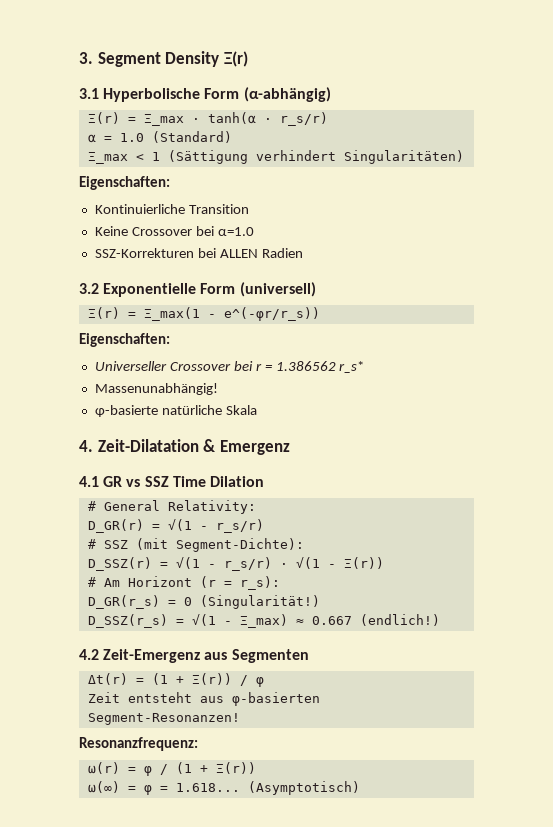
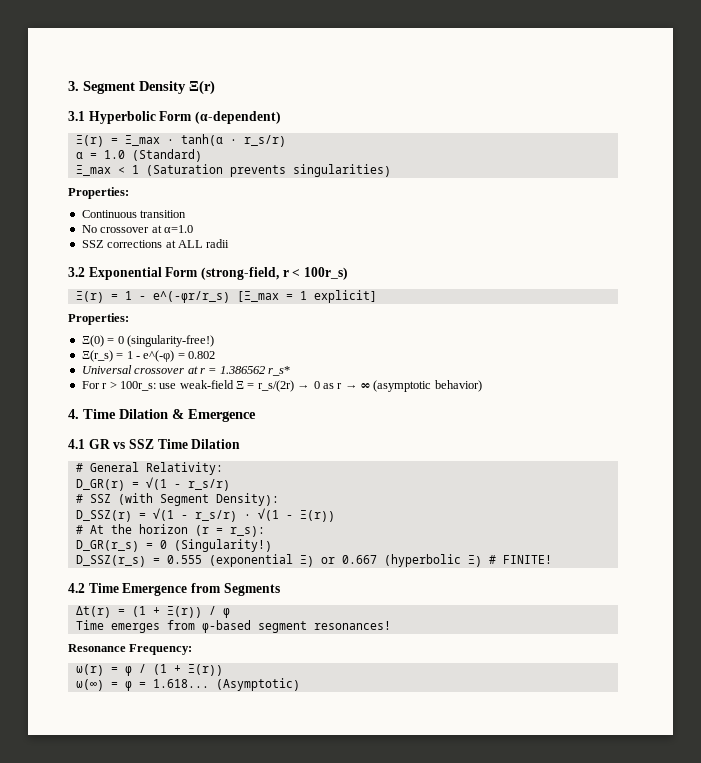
[103,87,331,102] Hyperbolische Form (α-abhängig) -> [88,111,281,124] Hyperbolic Form (α-dependent)
[167,150,464,164] [79,176,170,190] [94,204,249,214] [94,226,254,236] [94,248,303,258] [79,282,316,297] [87,307,320,321] [79,333,170,347] [94,361,365,373] [94,383,218,395] [94,405,257,417] [79,439,290,455] (Sättigung verhindert Singularitäten) // Eigenschaften: // Kontinuierliche Transition // Keine Crossover bei α=1.0 // SSZ-Korrekturen bei ALLEN Radien // 3.2 Exponentielle Form (universell) // Ξ(r) = Ξ_max(1 - e^(-φr/r_s)) // Eigenschaften: // Universeller Crossover bei r = 1.386562 r_s* // Massenunabhängig! // φ-basierte natürliche Skala // 4. Zeit-Dilatation & Emergenz -> [145,164,391,177] [68,187,129,199] [81,210,187,218] [81,225,193,233] [81,239,230,248] [68,267,348,280] [75,290,377,303] [68,313,129,325] [81,335,214,347] [81,350,215,362] [81,365,290,376] [81,380,482,392] [68,409,256,422] (Saturation prevents singularities) // Properties: // Continuous transition // No crossover at α=1.0 // SSZ corrections at ALL radii // 3.2 Exponential Form (strong-field, r < 100r_s) // Ξ(r) = 1 - e^(-φr/r_s) [Ξ_max = 1 explicit] // Properties: // Ξ(0) = 0 (singularity-free!) // Ξ(r_s) = 1 - e^(-φ) = 0.802 // Universal crossover at r = 1.386562 r_s* // For r > 100r_s: use weak-field Ξ = r_s/(2r) → 0 as r → ∞ (asymptotic behavior) // 4. Time Dilation & Emergence
[135,538,304,552] (mit Segment-Dichte): -> [117,493,279,506] (with Segment Density):
[103,576,192,587] Am Horizont -> [89,524,188,534] At the horizon
[199,595,320,609] (Singularität!) -> [173,539,272,552] (Singularity!)
[191,614,440,628] [79,649,309,663] √(1 - Ξ_max) ≈ 0.667 (endlich!) // 4.2 Zeit-Emergenz aus Segmenten -> [166,554,552,567] [68,583,280,596] 0.555 (exponential Ξ) or 0.667 (hyperbolic Ξ) # FINITE! // 4.2 Time Emergence from Segments
[87,692,320,706] [87,713,240,725] [79,737,198,751] Zeit entsteht aus φ-basierten Segment-Resonanzen! // Resonanzfrequenz: -> [75,620,391,633] [68,644,193,655] Time emerges from φ-based segment resonances! // Resonance Frequency:
[247,781,360,795] (Asymptotisch) -> [215,678,300,691] (Asymptotic)

